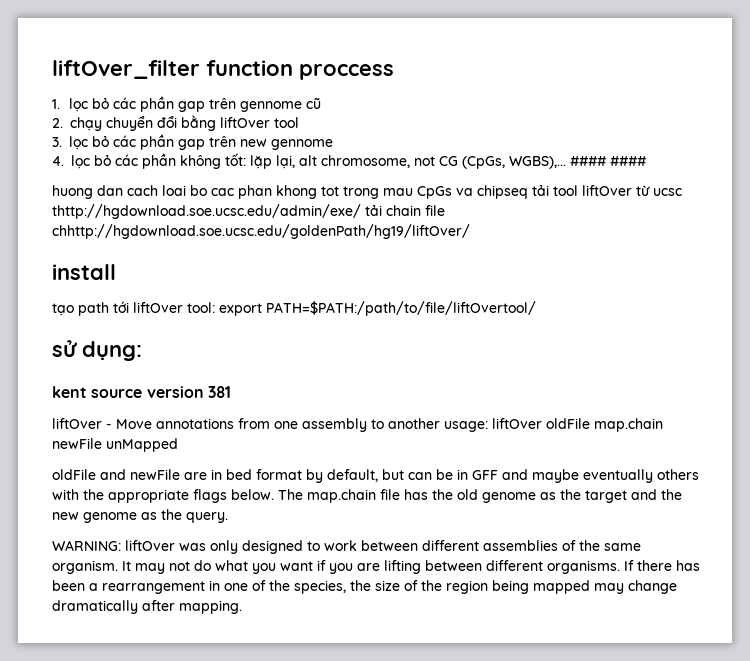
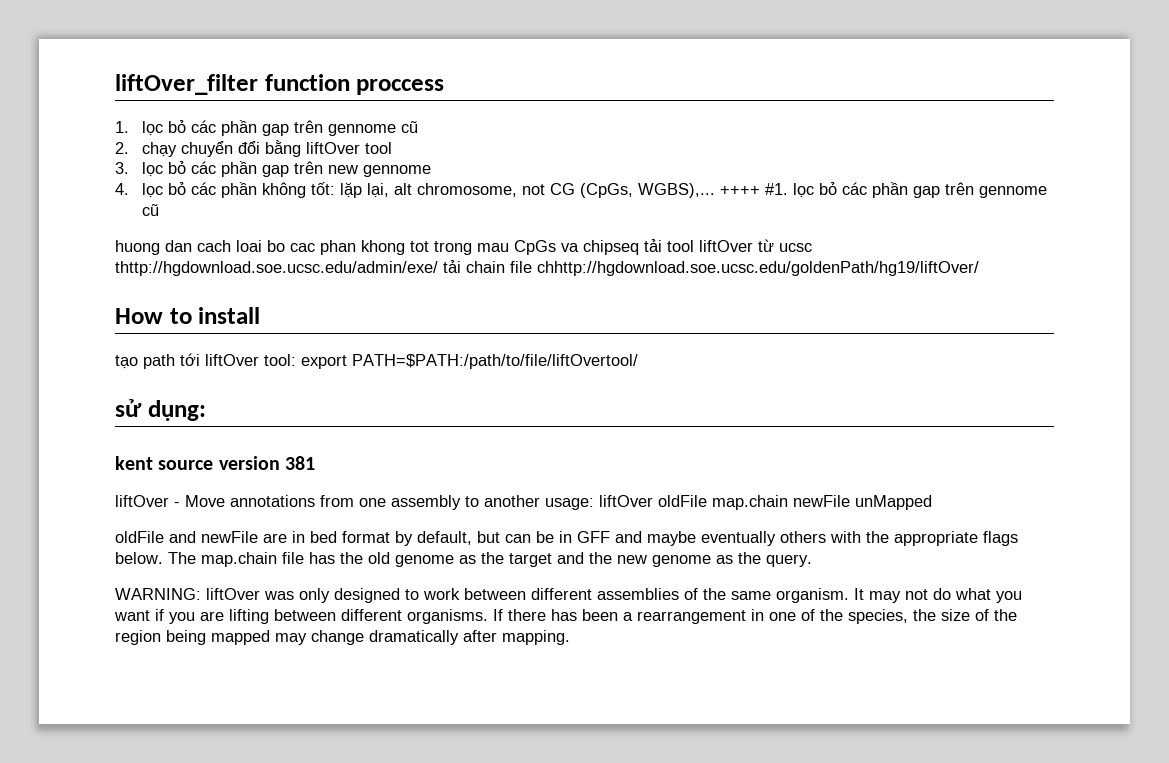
[570,156,647,166] #### #### -> [720,182,1048,198] [142,204,160,216] ++++ #1. lọc bỏ các phần gap trên gennome cũ
(470, 231) none -> [115,308,192,324] How to

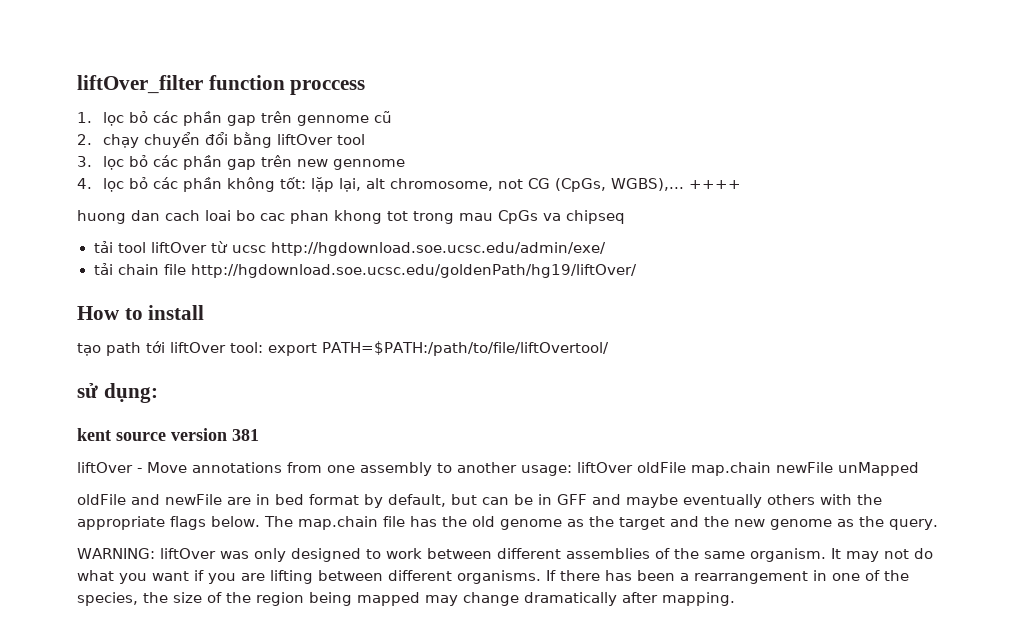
[765,182,1048,198] [142,204,160,216] #1. lọc bỏ các phần gap trên gennome cũ -> (742, 184) none
(639, 247) none -> (625, 217) //
[115,261,438,276] thttp://hgdownload.soe.ucsc.edu/admin/exe/ -> [270,242,606,256] http://hgdownload.soe.ucsc.edu/admin/exe/ //
[537,261,979,276] chhttp://hgdownload.soe.ucsc.edu/goldenPath/hg19/liftOver/ -> [190,264,637,278] http://hgdownload.soe.ucsc.edu/goldenPath/hg19/liftOver/

